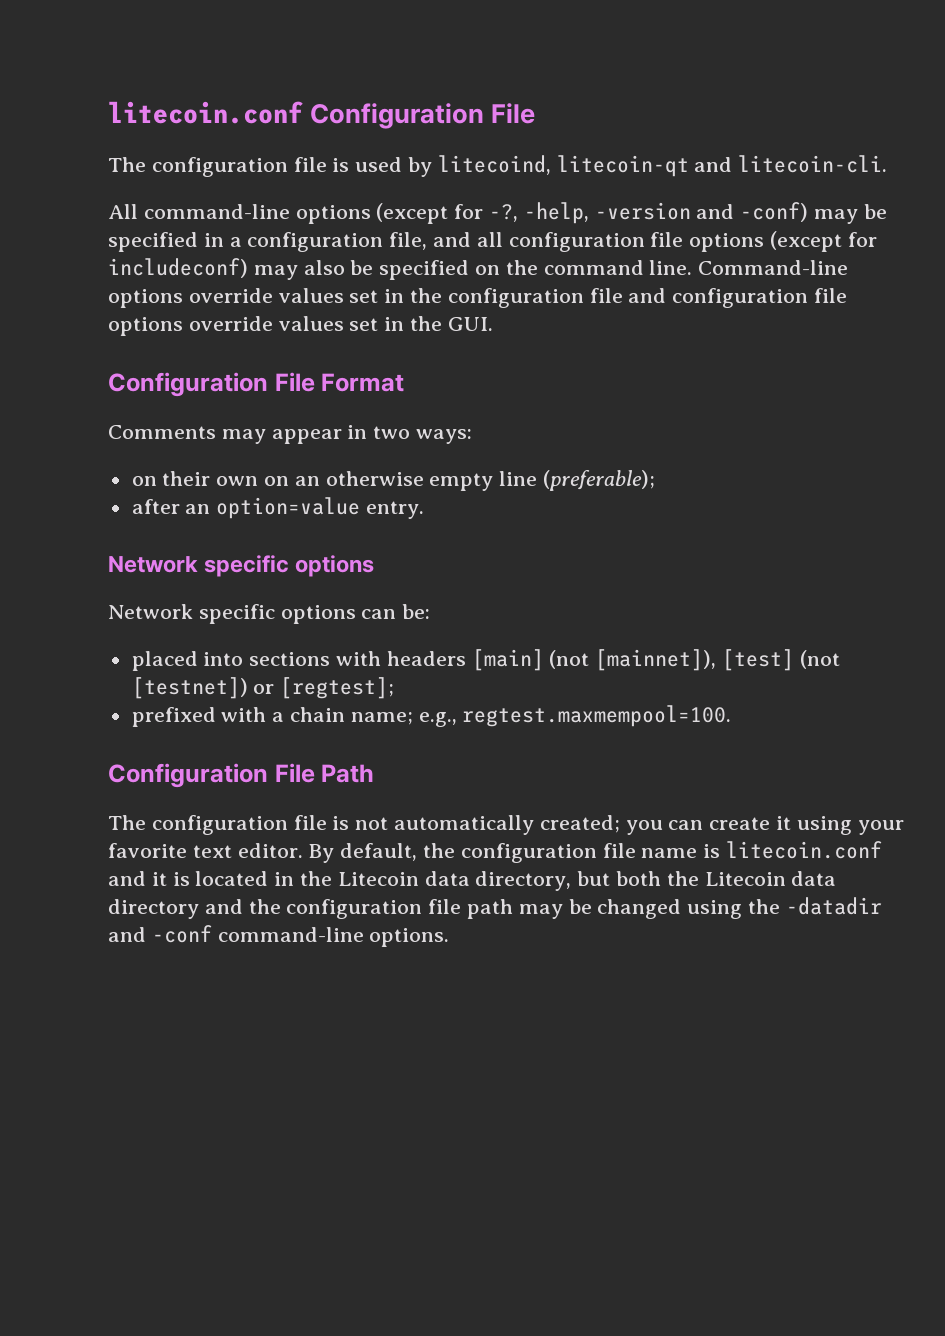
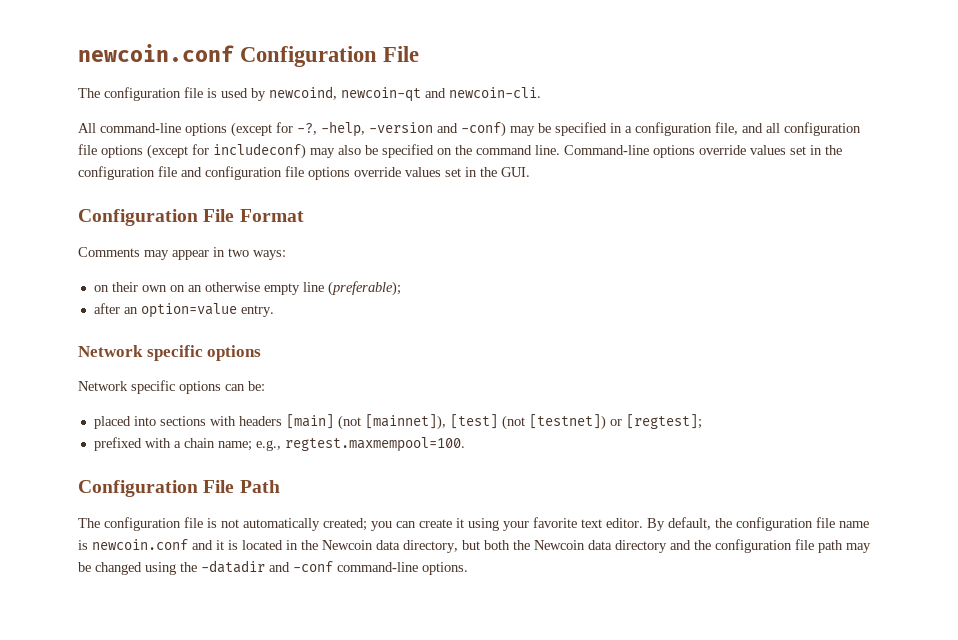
[108,101,303,124] litecoin.conf -> [78,44,234,62] newcoin.conf
[437,155,888,177] litecoind, litecoin-qt and litecoin-cli. -> [269,86,541,102] newcoind, newcoin-qt and newcoin-cli.
[726,841,883,859] litecoin.conf -> [92,539,188,550] newcoin.conf
[337,872,419,886] Litecoin -> [322,540,373,550] Newcoin
[704,872,786,886] Litecoin -> [534,540,585,550] Newcoin

